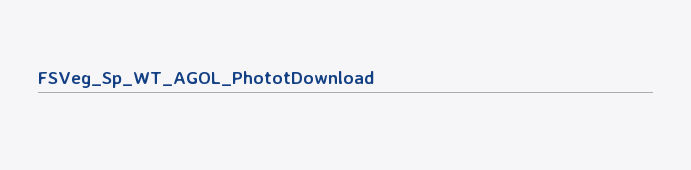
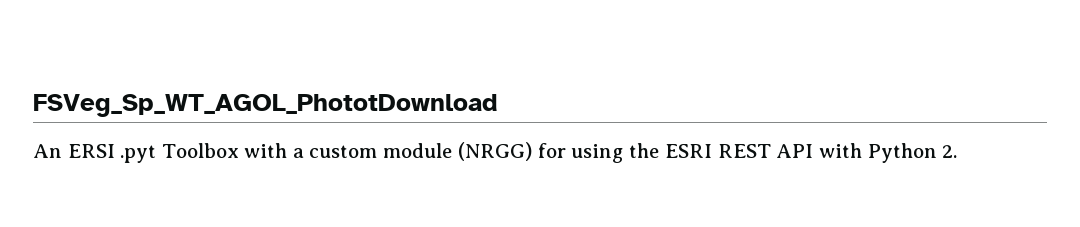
(374, 79) none -> [33,142,958,163] // An ERSI .pyt Toolbox with a custom module (NRGG) for using the ESRI REST API with Python 2.

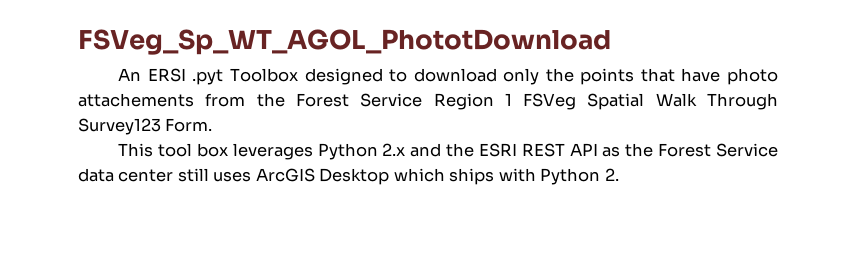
[244,142,814,163] with a custom module (NRGG) for using the ESRI REST API -> [304,68,778,85] [78,93,778,110] [78,118,213,135] [118,143,778,160] [78,168,495,185] designed to download only the points that have photo attachements from the Forest Service Region 1 FSVeg Spatial Walk Through Survey123 Form. // This tool box leverages Python 2.x and the ESRI REST API as the Forest Service data center still uses ArcGIS Desktop which ships

